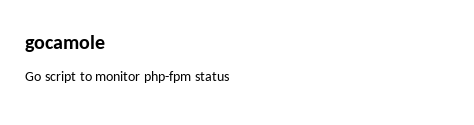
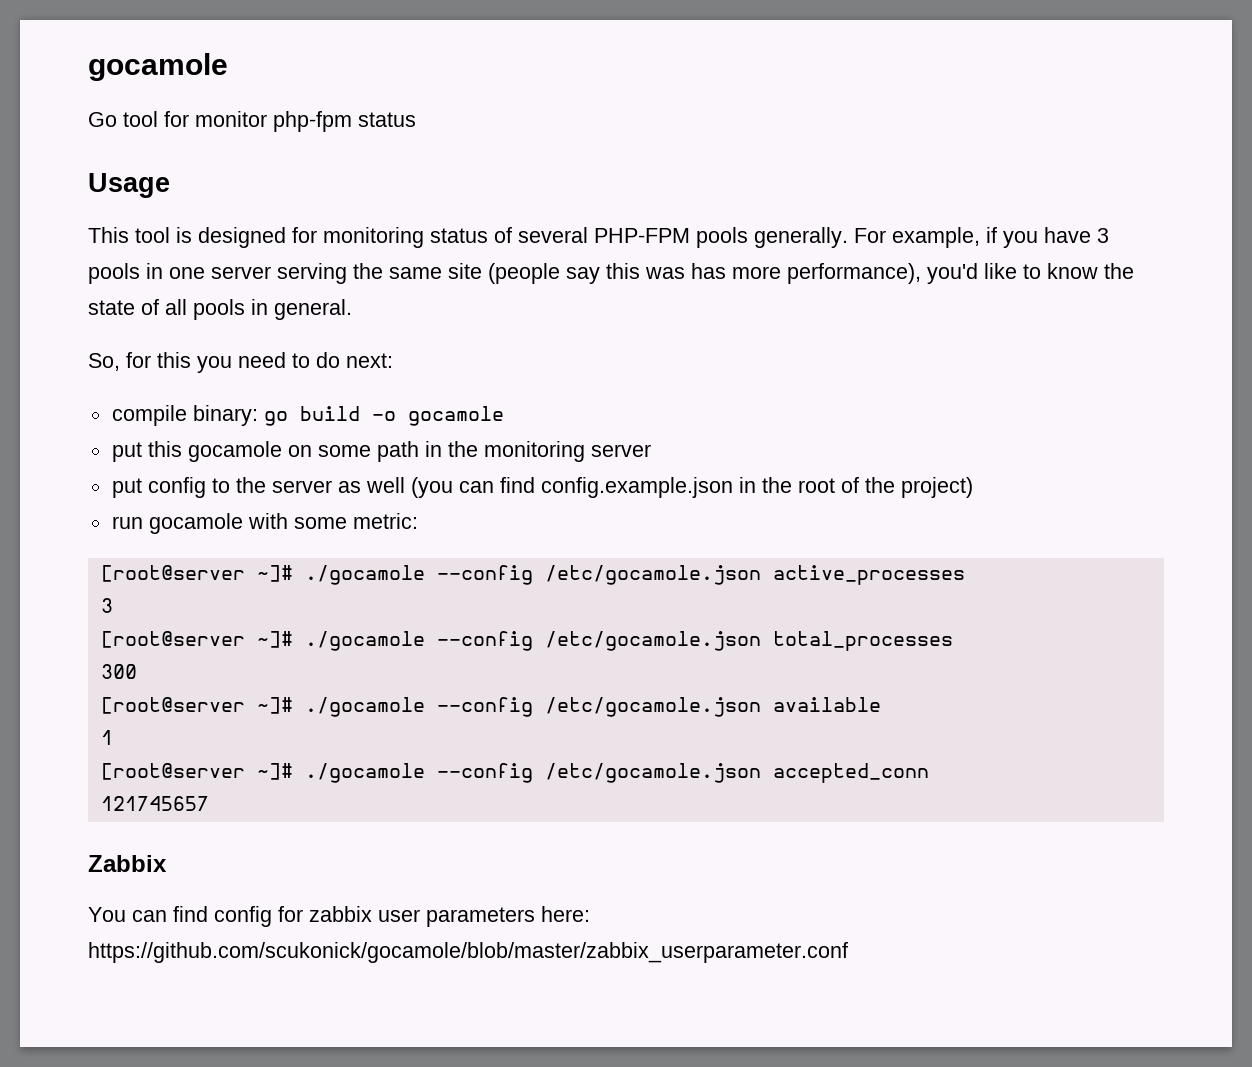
[44,71,92,83] script to -> [123,111,189,127] tool for
(229, 76) none -> [88,173,170,198] [88,227,1109,248] [88,263,1134,284] [88,299,352,320] [88,352,393,373] [111,405,504,426] [111,441,651,462] [111,477,973,498] [111,513,418,534] [100,565,965,585] [100,598,113,613] [100,631,953,651] [100,664,137,679] [100,697,881,717] [100,730,113,745] [100,763,929,783] [100,796,209,811] [88,855,167,872] [88,906,590,927] [88,942,848,963] // Usage // This tool is designed for monitoring status of several PHP-FPM pools generally. For example, if you have 3 pools in one server serving the same site (people say this was has more performance), you'd like to know the state of all pools in general. // So, for this you need to do next: // compile binary: go build -o gocamole // put this gocamole on some path in the monitoring server // put config to the server as well (you can find config.example.json in the root of the project) // run gocamole with some metric: // [root@server ~]# ./gocamole --config /etc/gocamole.json active_processes // 3 // [root@server ~]# ./gocamole --config /etc/gocamole.json total_processes // 300 // [root@server ~]# ./gocamole --config /etc/gocamole.json available // 1 // [root@server ~]# ./gocamole --config /etc/gocamole.json accepted_conn // 121745657 // Zabbix // You can find config for zabbix user parameters here: https://github.com/scukonick/gocamole/blob/master/zabbix_userparameter.conf

